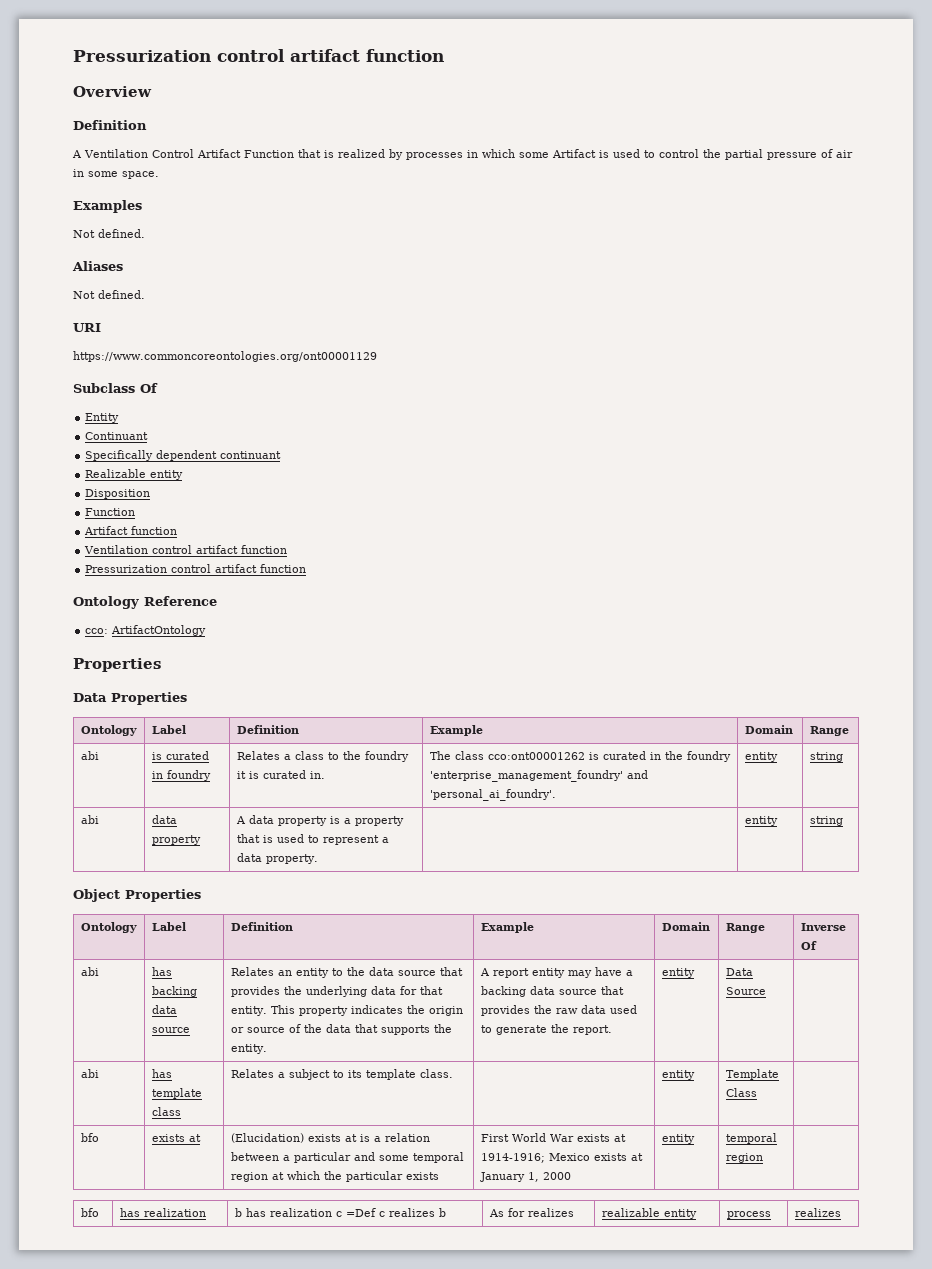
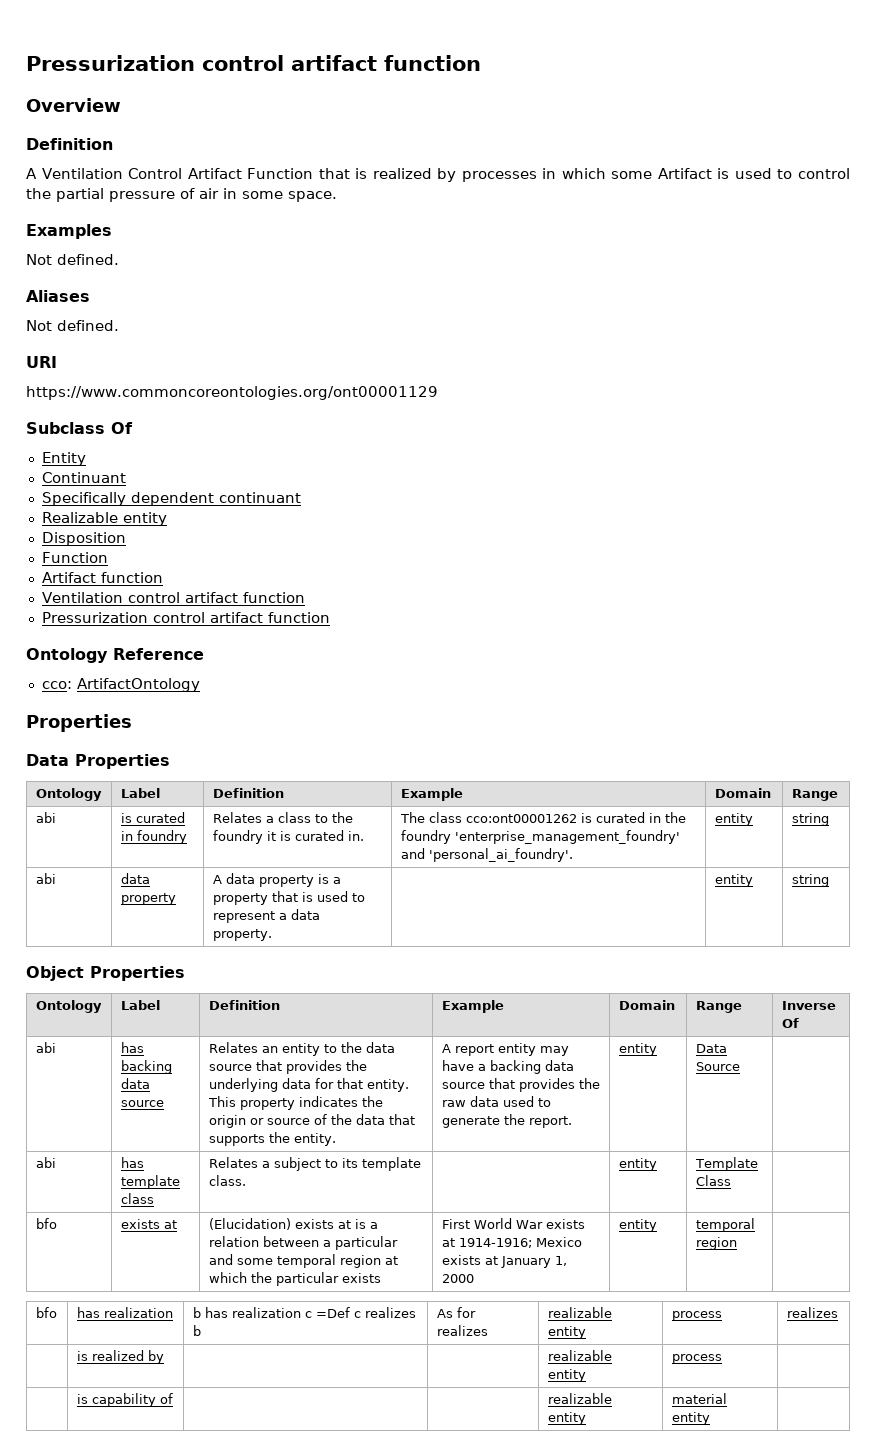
(841, 1212) none -> [76,1350,164,1364] [547,1350,612,1361] [547,1369,586,1382] [671,1354,722,1364] [76,1393,173,1407] [547,1393,612,1404] [547,1412,586,1425] [671,1393,727,1404] [671,1412,710,1425] // | is realized by | | | realizable entity | process | // | is capability of | | | realizable entity | material entity |

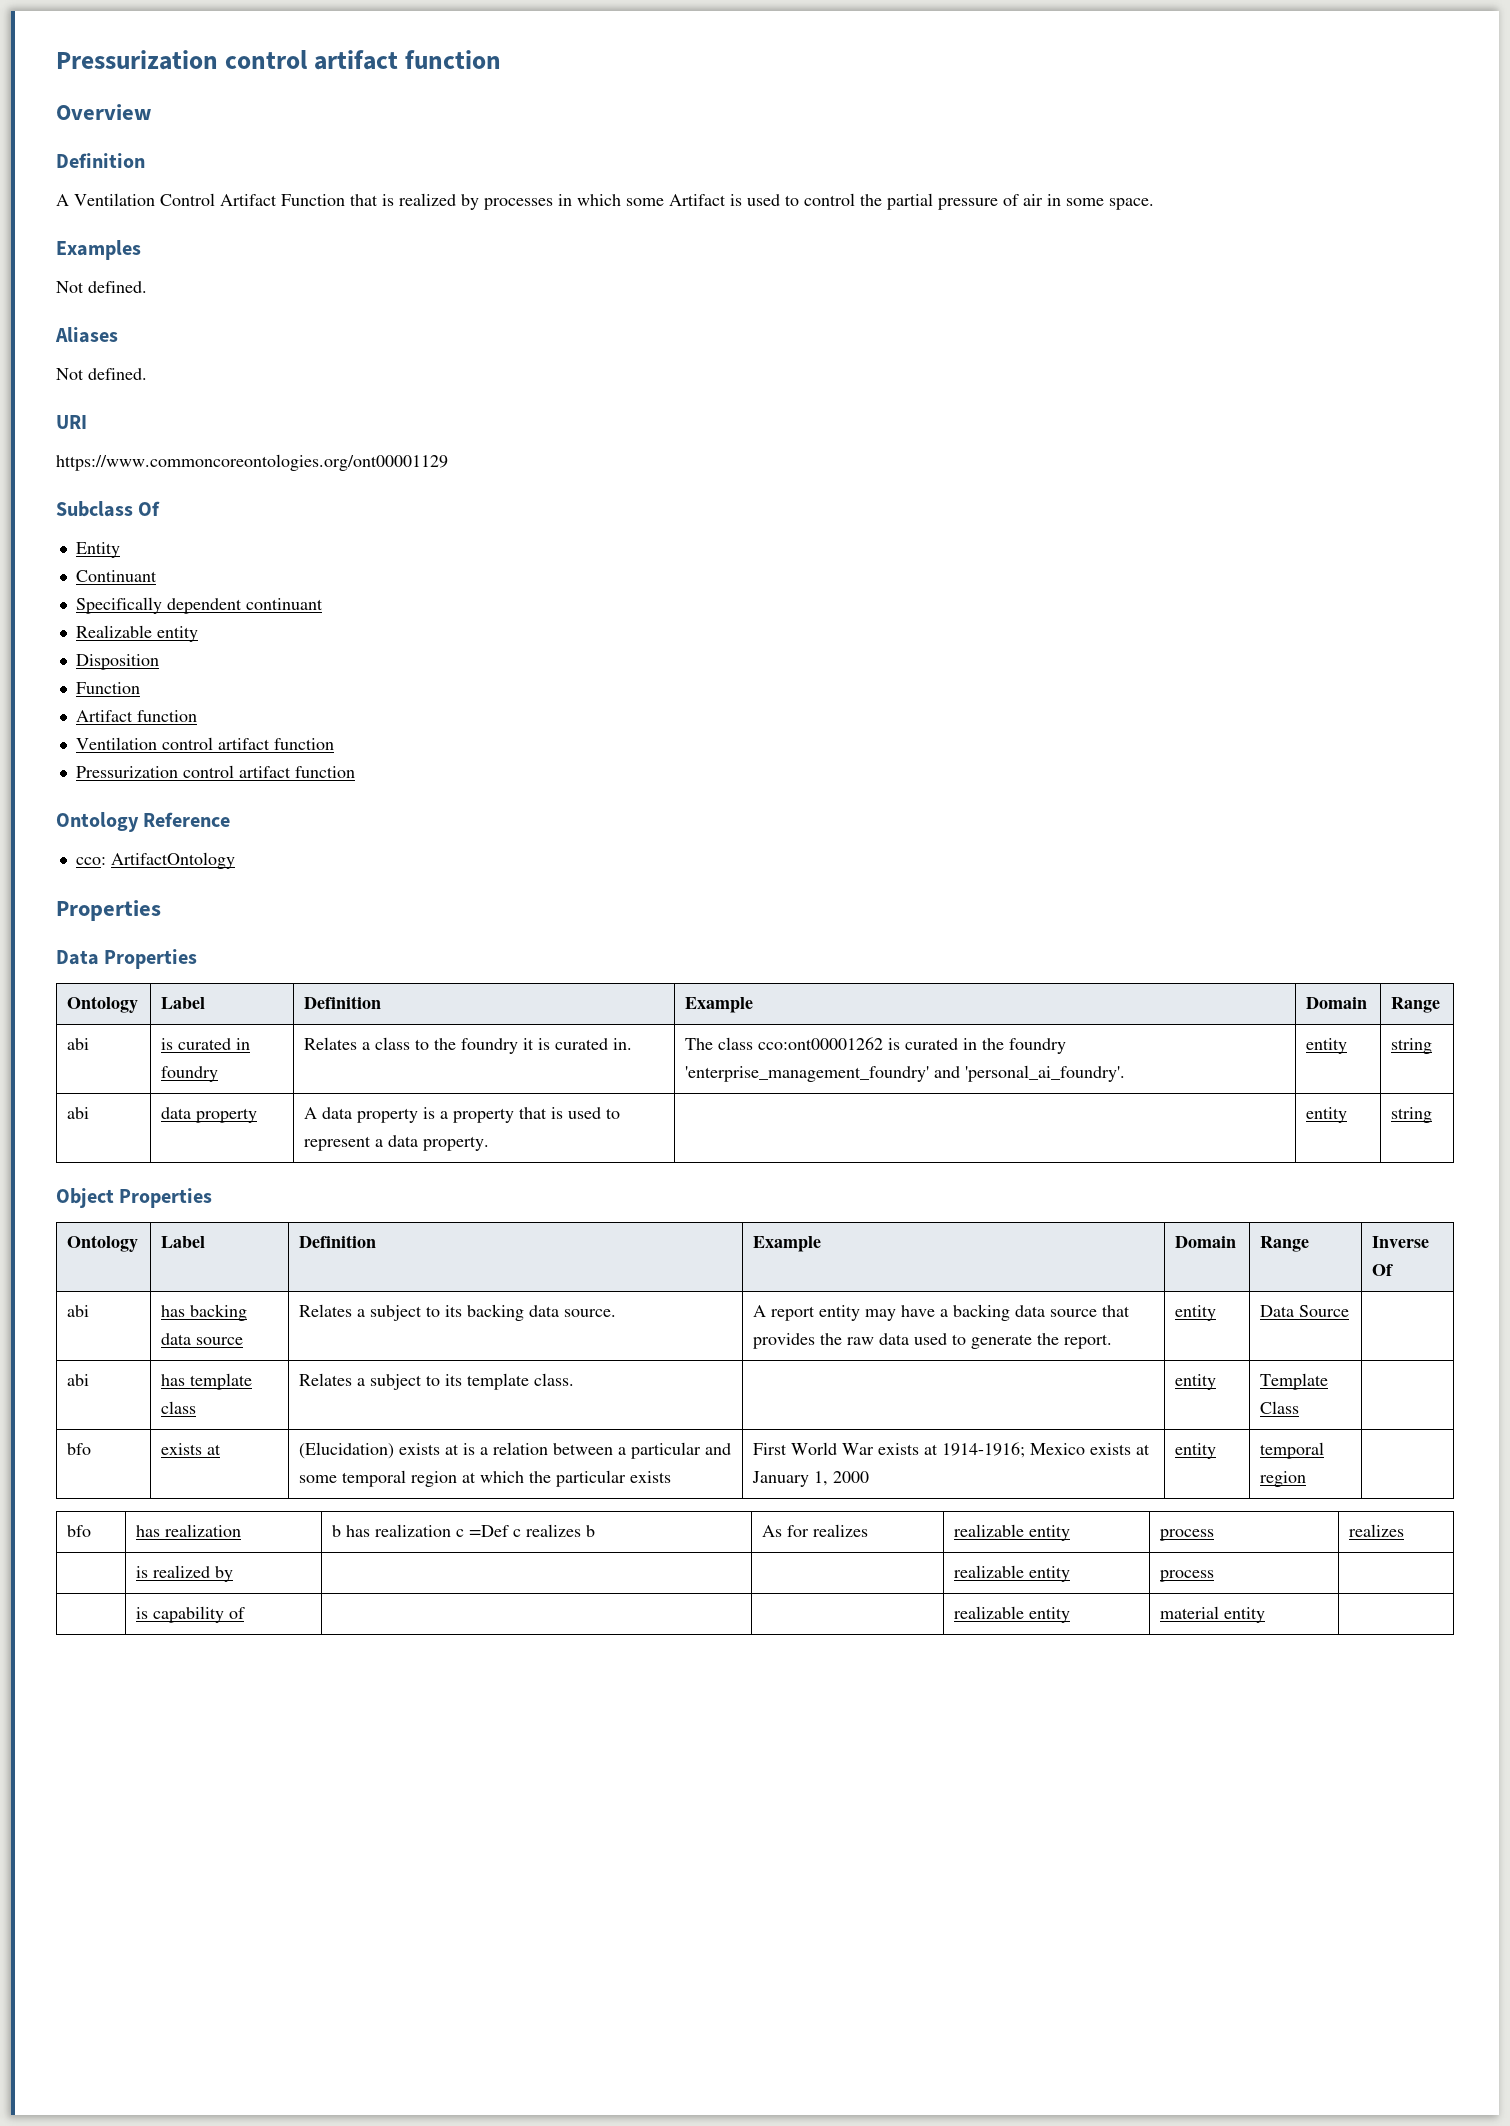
[261,1042,395,1056] [208,1060,367,1074] [208,1078,409,1092] [207,1096,383,1110] [208,1114,415,1128] [208,1132,336,1146] an entity to the data source that provides the underlying data for that entity. This property indicates the origin or source of the data that supports the entity. -> [357,1304,617,1321] a subject to its backing data source.

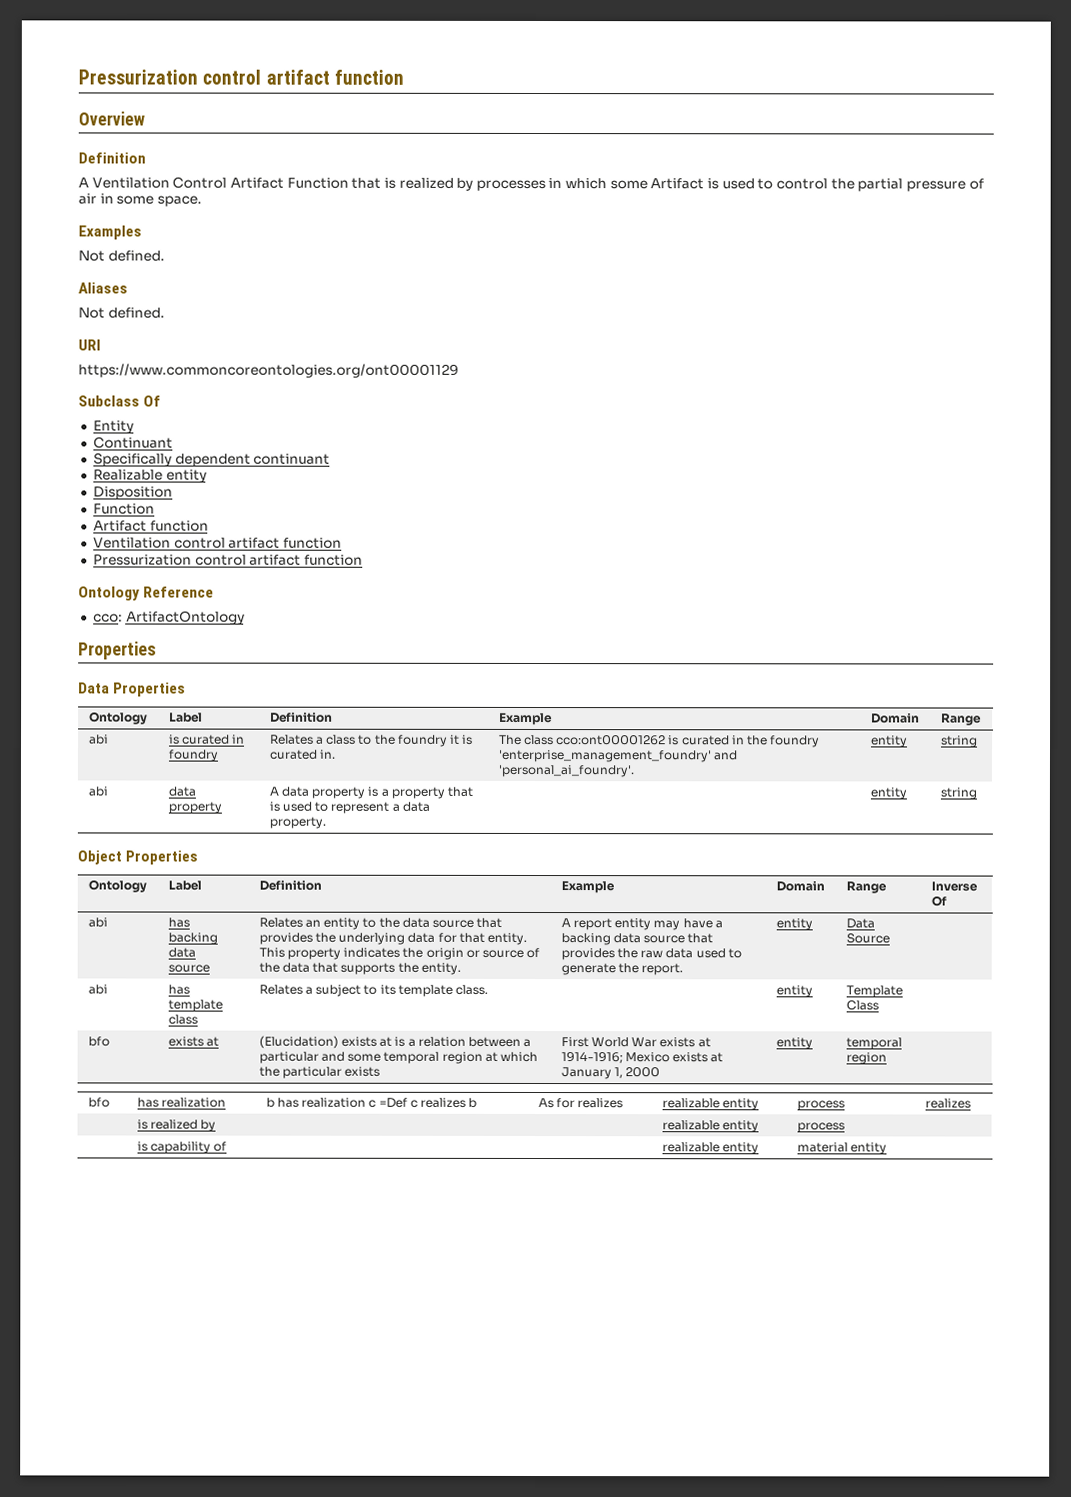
[357,1304,617,1321] a subject to its backing data source. -> [304,917,503,930] [258,932,528,945] [258,947,541,960] [258,962,461,975] an entity to the data source that provides the underlying data for that entity. This property indicates the origin or source of the data that supports the entity.

